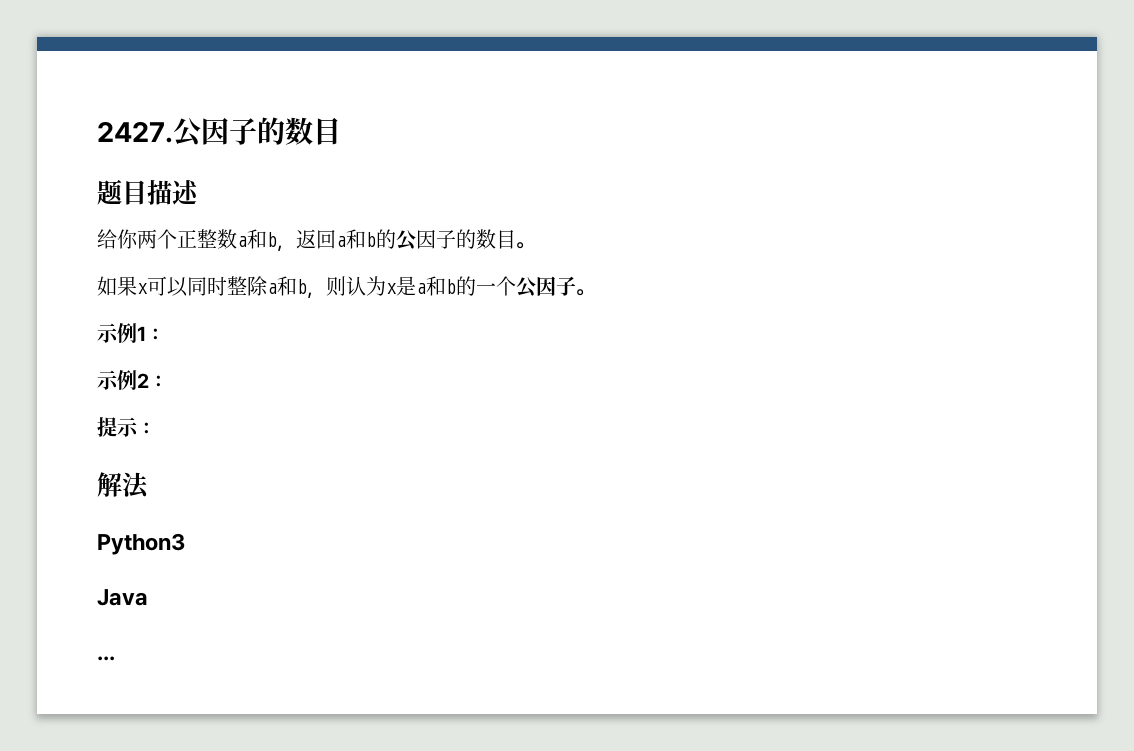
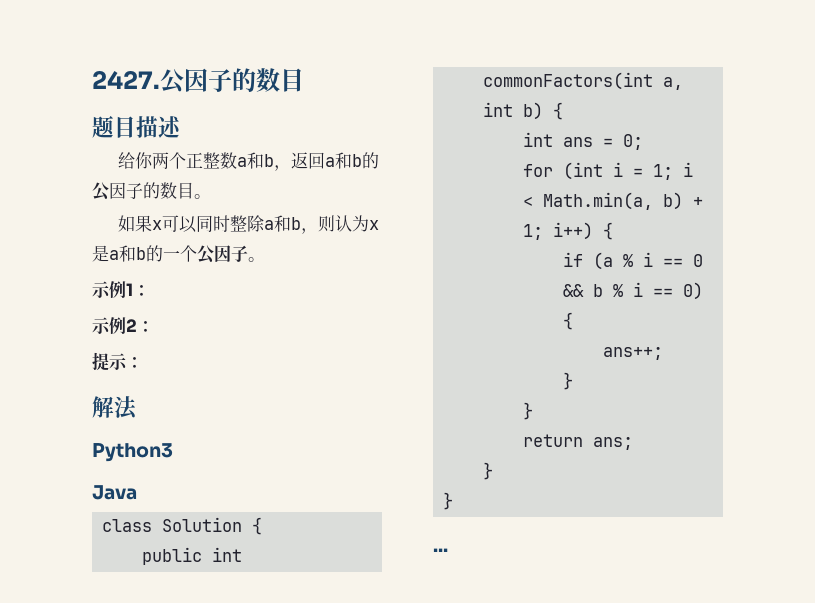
(148, 597) none -> [102,517,263,535] [142,547,243,565] [483,72,684,90] [483,102,564,120] [523,132,644,150] [523,162,694,180] [523,192,704,210] [523,222,614,240] [563,252,704,270] [563,282,704,300] [563,312,574,330] [603,347,664,360] [563,372,574,390] [523,402,534,420] [523,434,634,450] [483,462,494,480] [443,492,454,510] // class Solution { // public int commonFactors(int a, int b) { // int ans = 0; // for (int i = 1; i < Math.min(a, b) + 1; i++) { // if (a % i == 0 && b % i == 0) { // ans++; // } // } // return ans; // } // }

